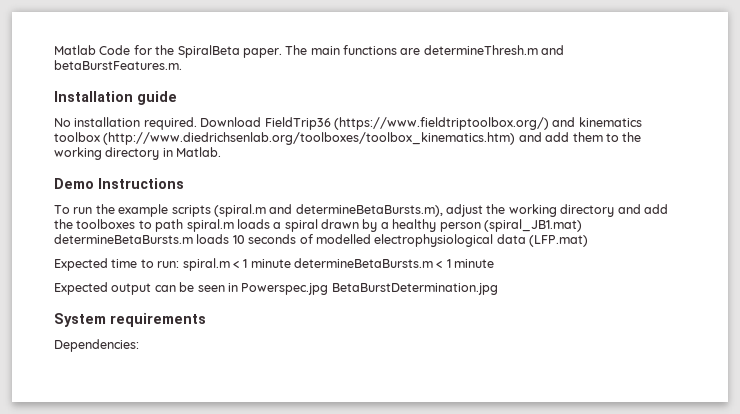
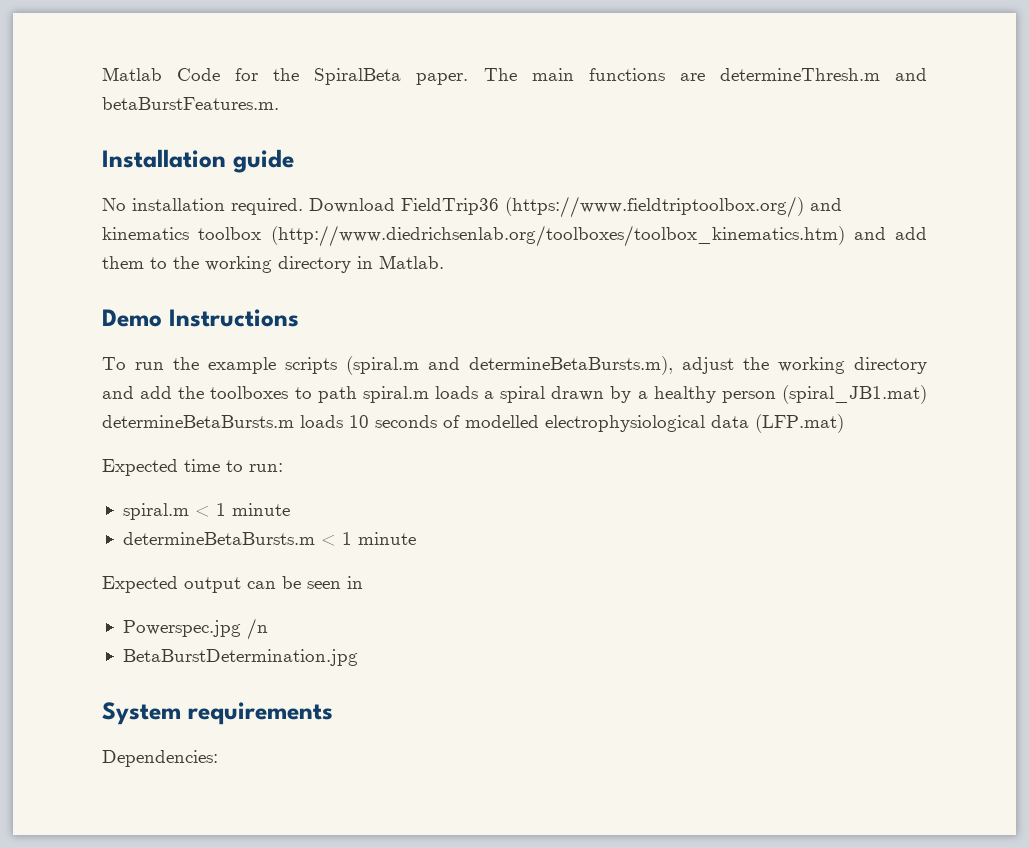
(180, 264) none -> (283, 467) //
(291, 263) none -> (290, 509) //
[241,283,329,295] Powerspec.jpg -> [122,618,268,640] // Powerspec.jpg /n //

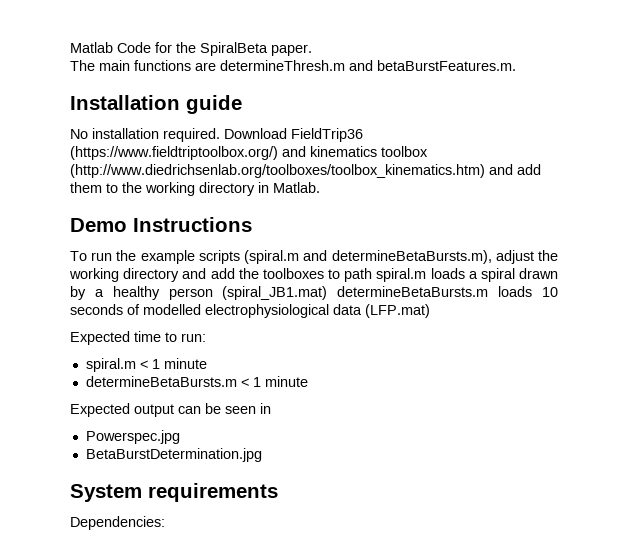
(469, 79) none -> (312, 50) //
[246,618,268,640] /n -> (180, 437) none

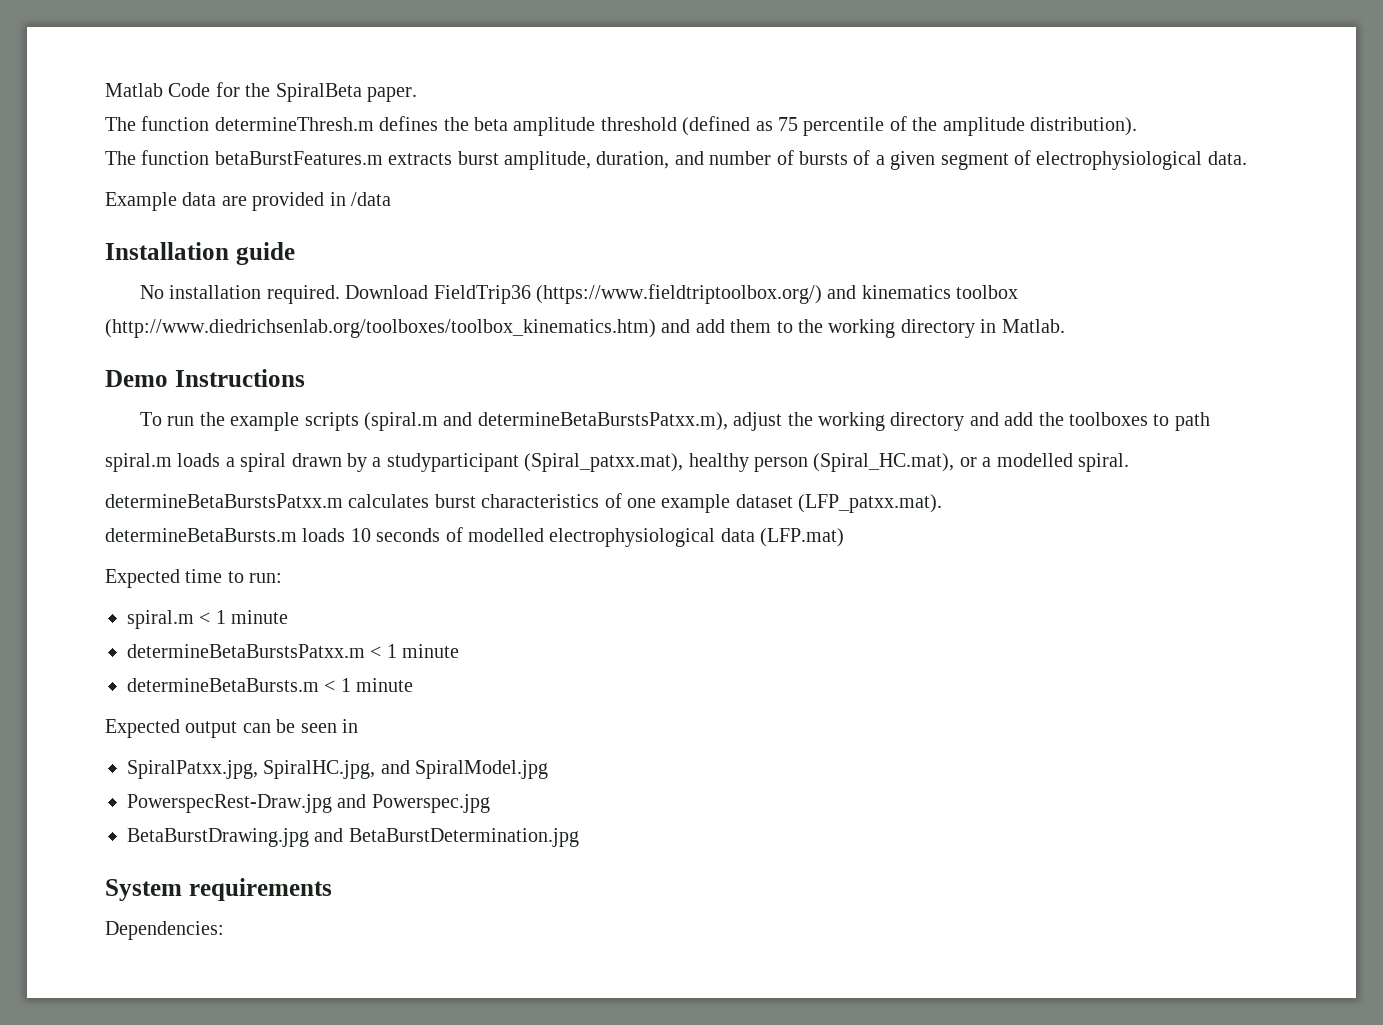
[99,60,516,71] main functions are determineThresh.m and betaBurstFeatures.m. -> [141,116,1137,136] [105,150,1247,170] [105,192,391,211] function determineThresh.m defines the beta amplitude threshold (defined as 75 percentile of the amplitude distribution). // The function betaBurstFeatures.m extracts burst amplitude, duration, and number of bursts of a given segment of electrophysiological data. // Example data are provided in /data
[331,250,492,264] determineBetaBursts.m), -> [477,412,728,431] determineBetaBurstsPatxx.m),
(373, 275) none -> (1210, 421) //
[112,286,328,300] healthy person (spiral_JB1.mat) -> [386,453,1129,472] [105,493,943,513] studyparticipant (Spiral_patxx.mat), healthy person (Spiral_HC.mat), or a modelled spiral. // determineBetaBurstsPatxx.m calculates burst characteristics of one example dataset (LFP_patxx.mat). //
(207, 363) none -> [127,644,460,658] // determineBetaBurstsPatxx.m < 1 minute
(271, 408) none -> [127,760,549,779] [127,794,367,813] SpiralPatxx.jpg, SpiralHC.jpg, and SpiralModel.jpg // PowerspecRest-Draw.jpg and
(180, 437) none -> [127,828,344,847] BetaBurstDrawing.jpg and

